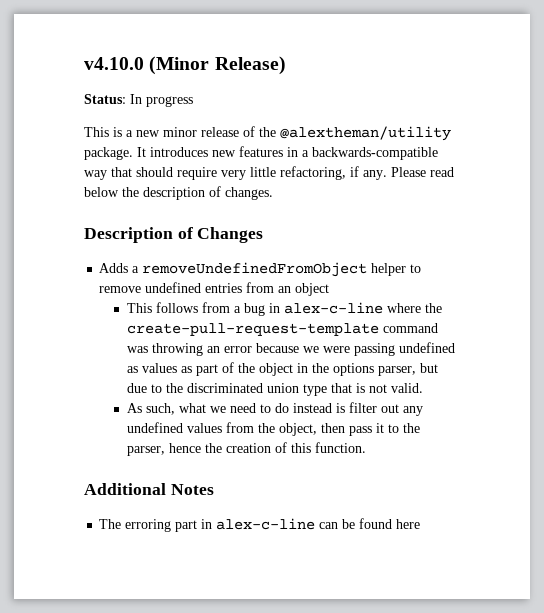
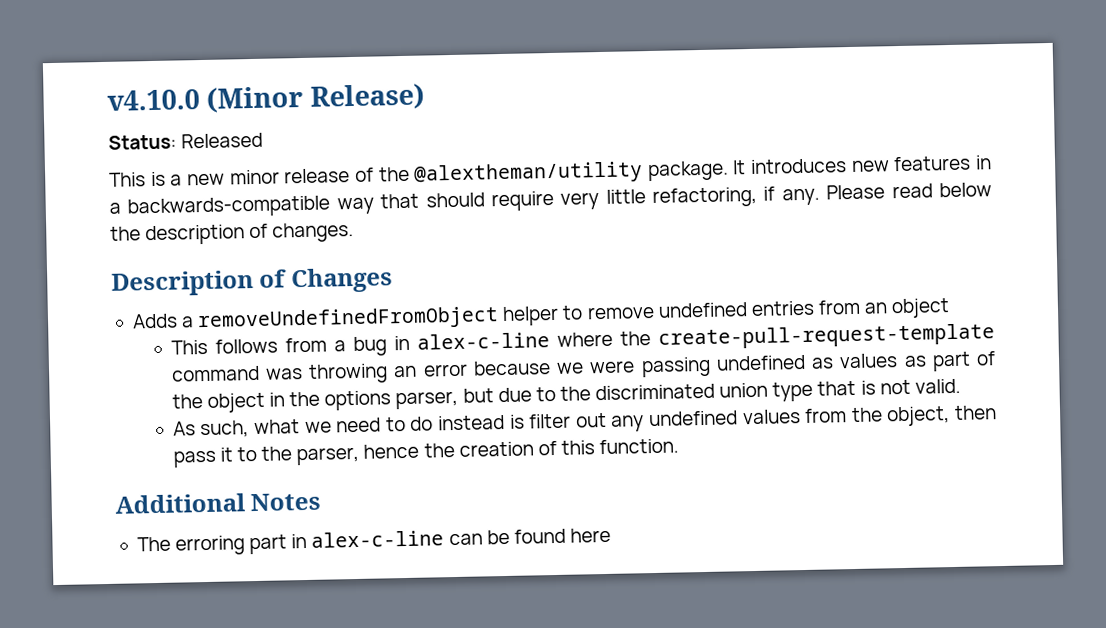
[130,94,193,107] In progress -> [181,132,264,149] Released

